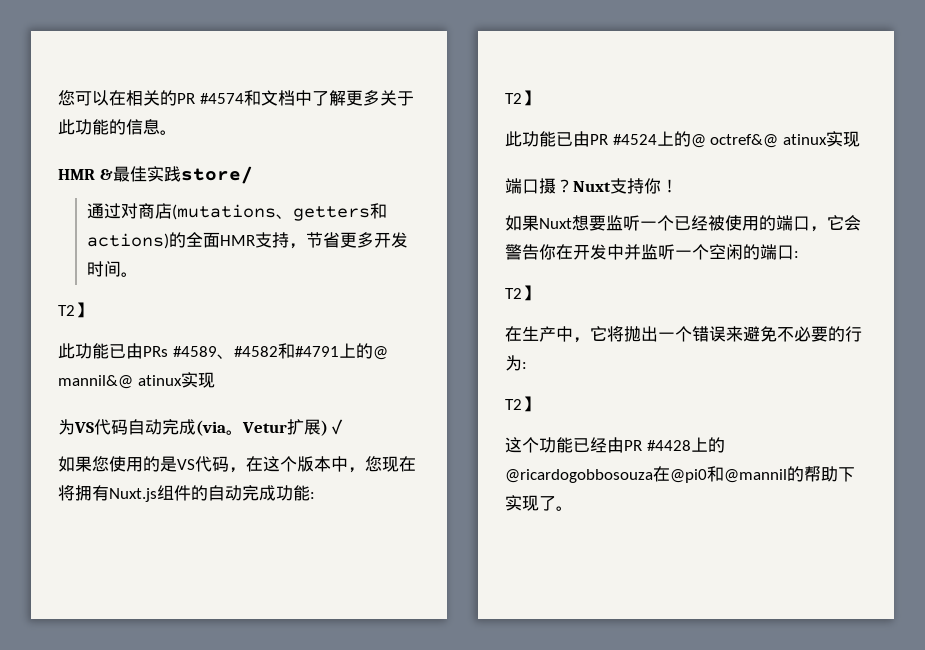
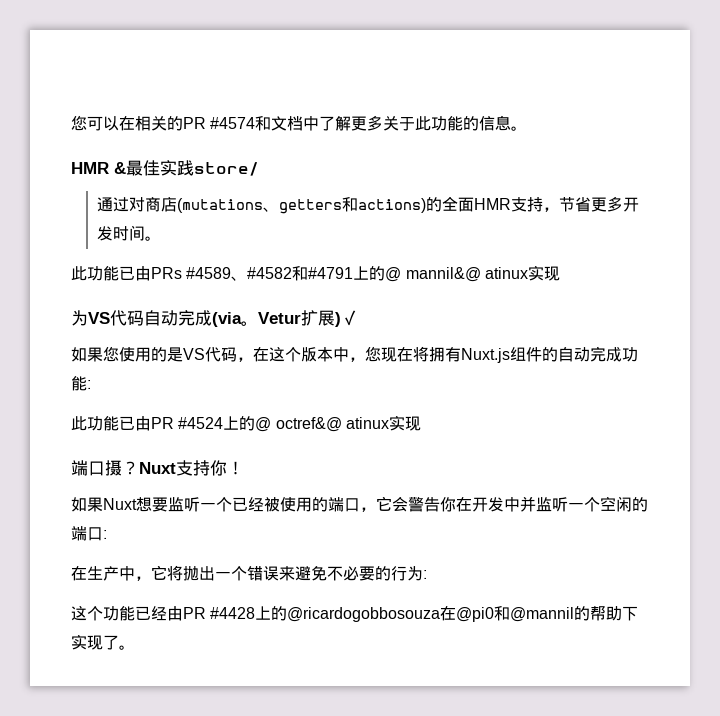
[58,302,92,318] // T2】 -> (162, 238) none
[505,90,539,106] // T2】 -> (91, 384) none
[505,285,539,301] // T2】 -> (107, 534) none
[505,396,539,412] // T2】 -> (427, 574) none

